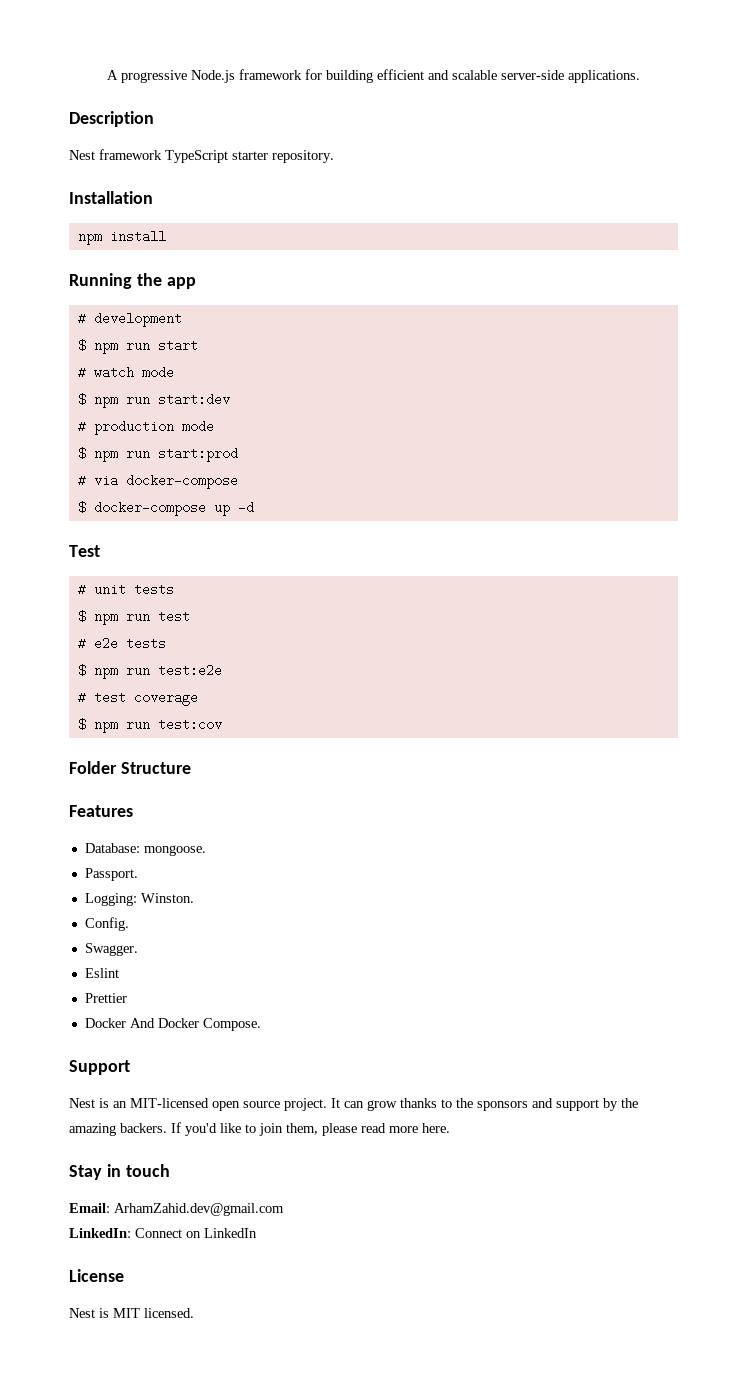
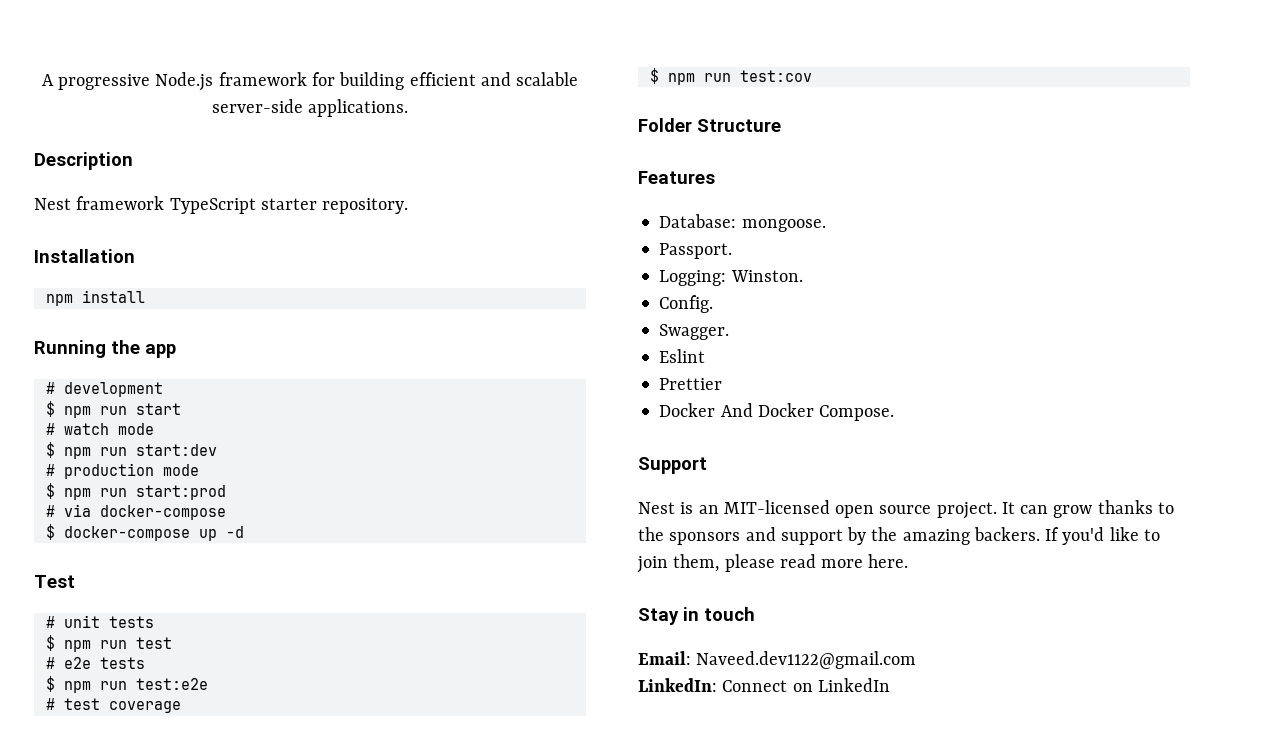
[114,1203,284,1216] ArhamZahid.dev@gmail.com -> [696,651,917,669] Naveed.dev1122@gmail.com
[69,1269,124,1282] [69,1308,194,1318] // License // Nest is MIT licensed. -> (890, 685) none

